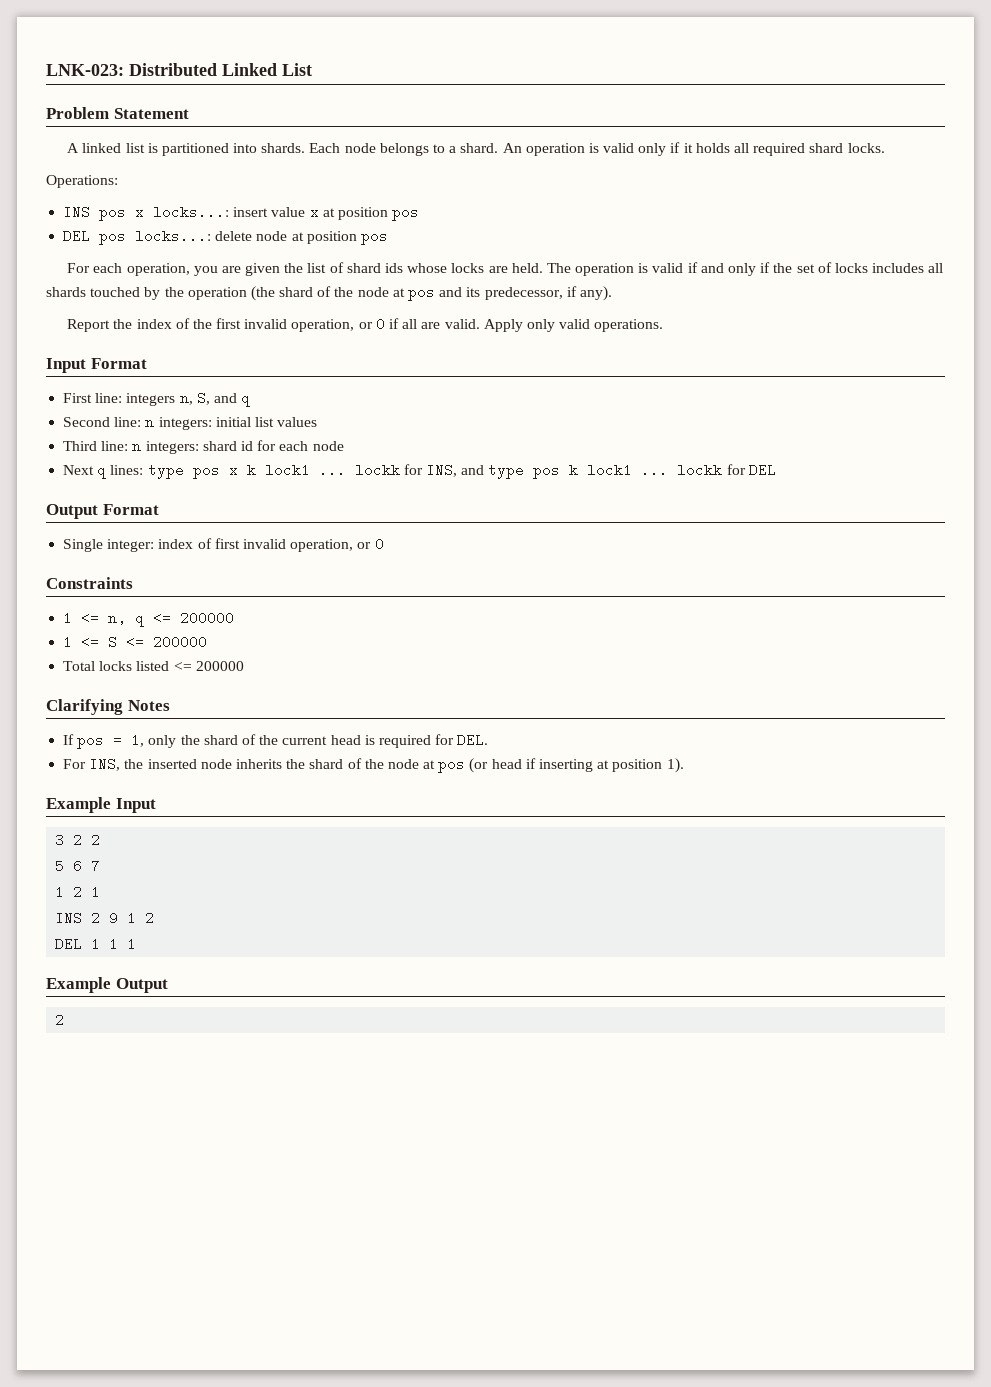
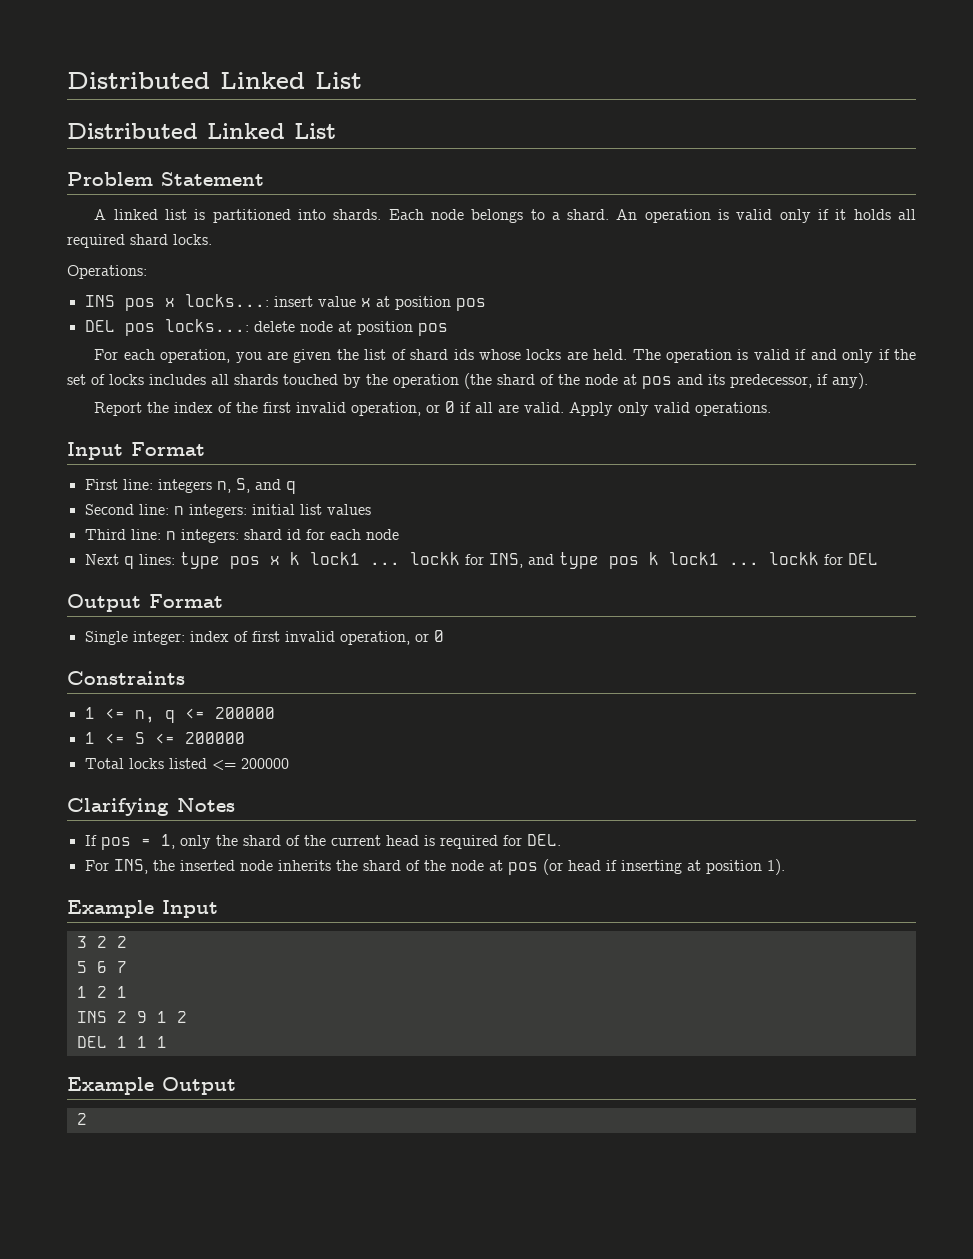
[46,64,124,76] LNK-023: -> [67,72,362,89] Distributed Linked List //

